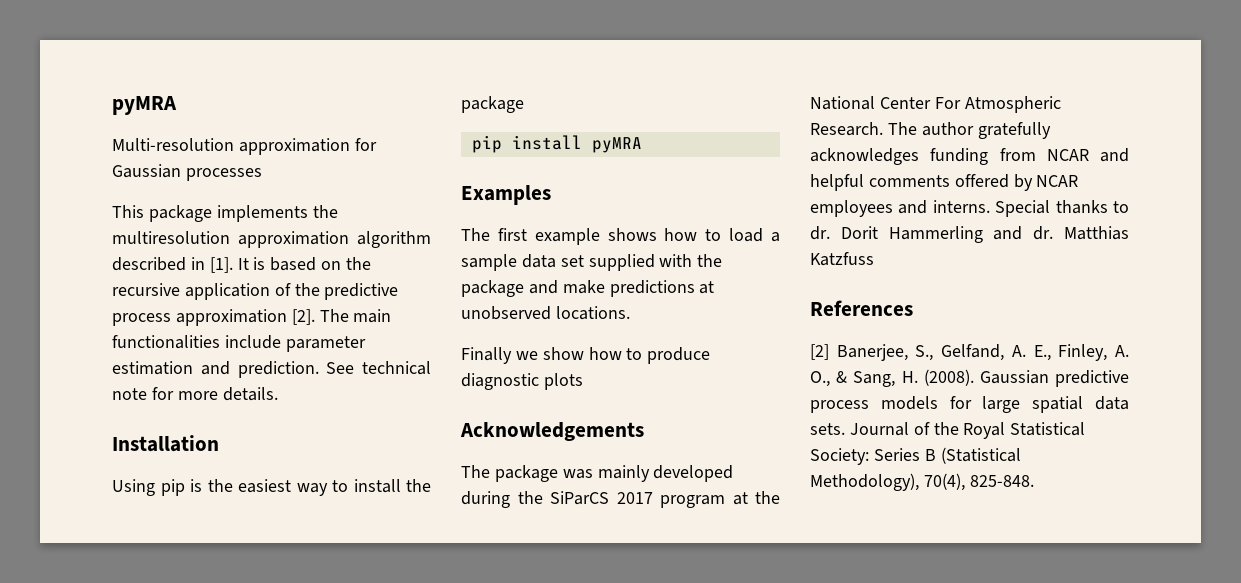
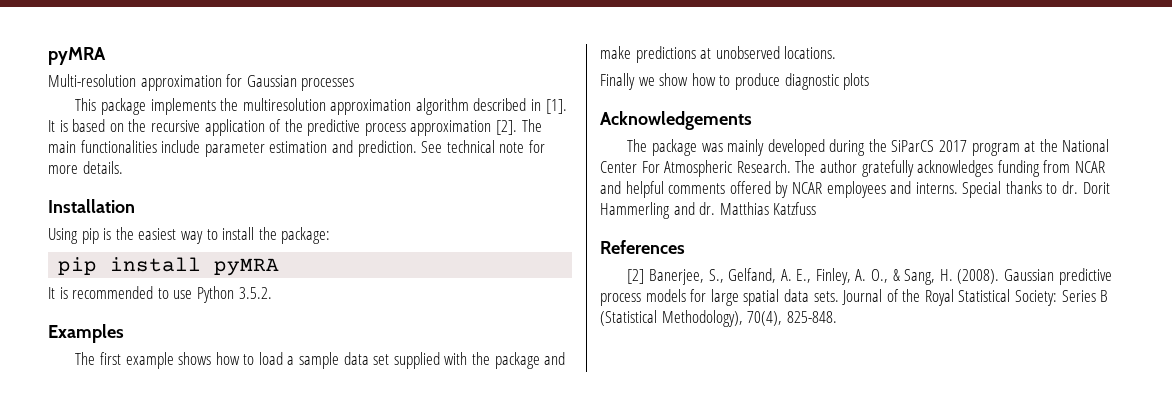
[461,96,524,113] package -> [281,227,331,244] package:
(642, 145) none -> [48,286,272,303] // It is recommended to use Python 3.5.2.

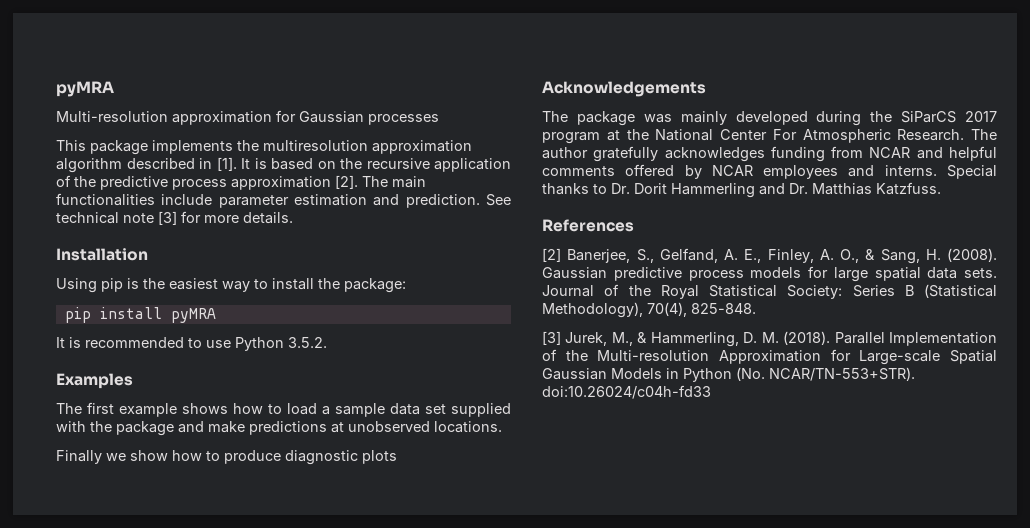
(525, 147) none -> [158,211,177,225] [3]
[1062,181,1079,194] dr. -> [611,183,630,194] Dr.
[699,202,817,215] dr. Matthias Katzfuss -> [789,182,941,195] Dr. Matthias Katzfuss.
(837, 317) none -> [542,331,997,347] [542,349,997,365] [542,367,915,382] [542,385,711,399] // [3] Jurek, M., & Hammerling, D. M. (2018). Parallel Implementation of the Multi-resolution Approximation for Large-scale Spatial Gaussian Models in Python (No. NCAR/TN-553+STR). doi:10.26024/c04h-fd33

